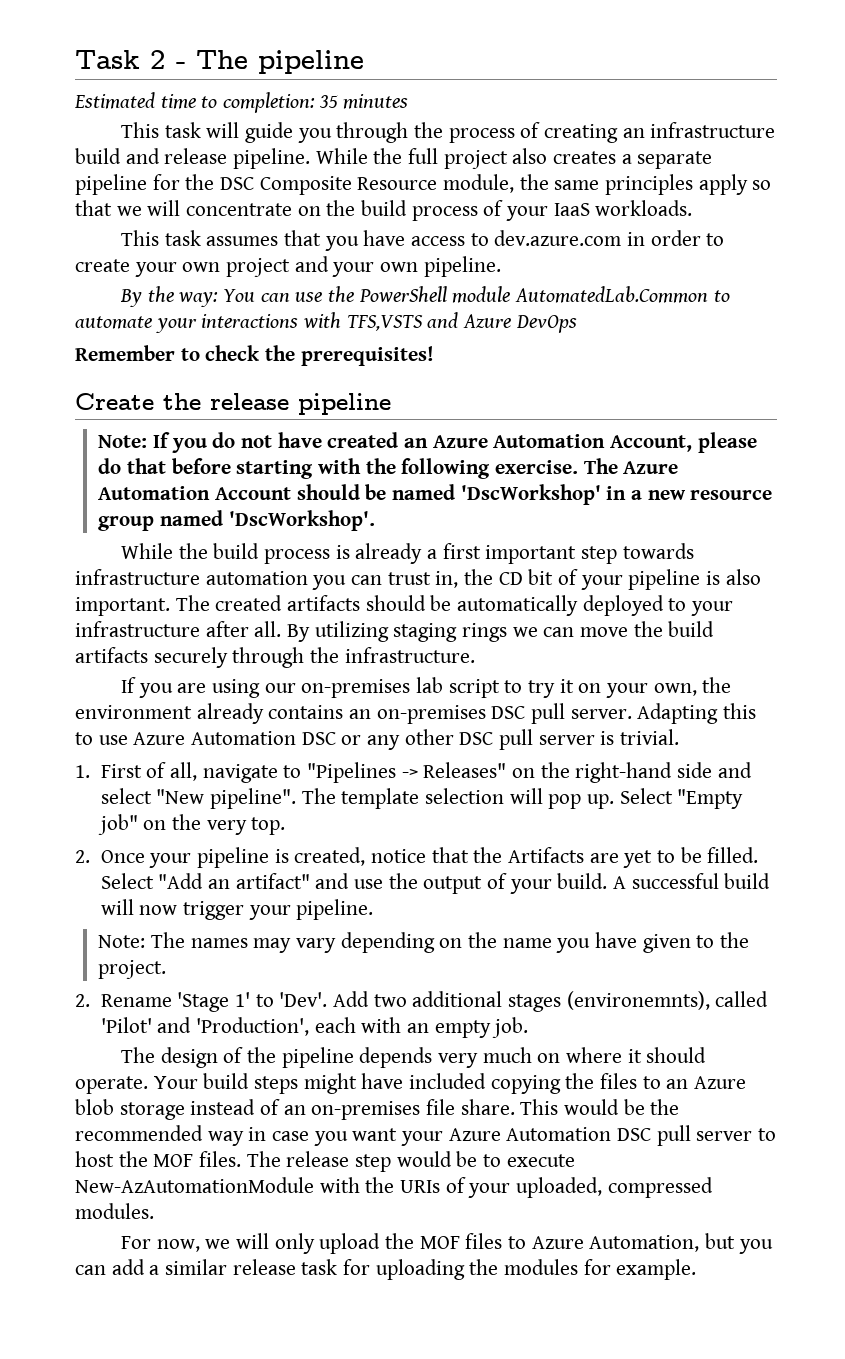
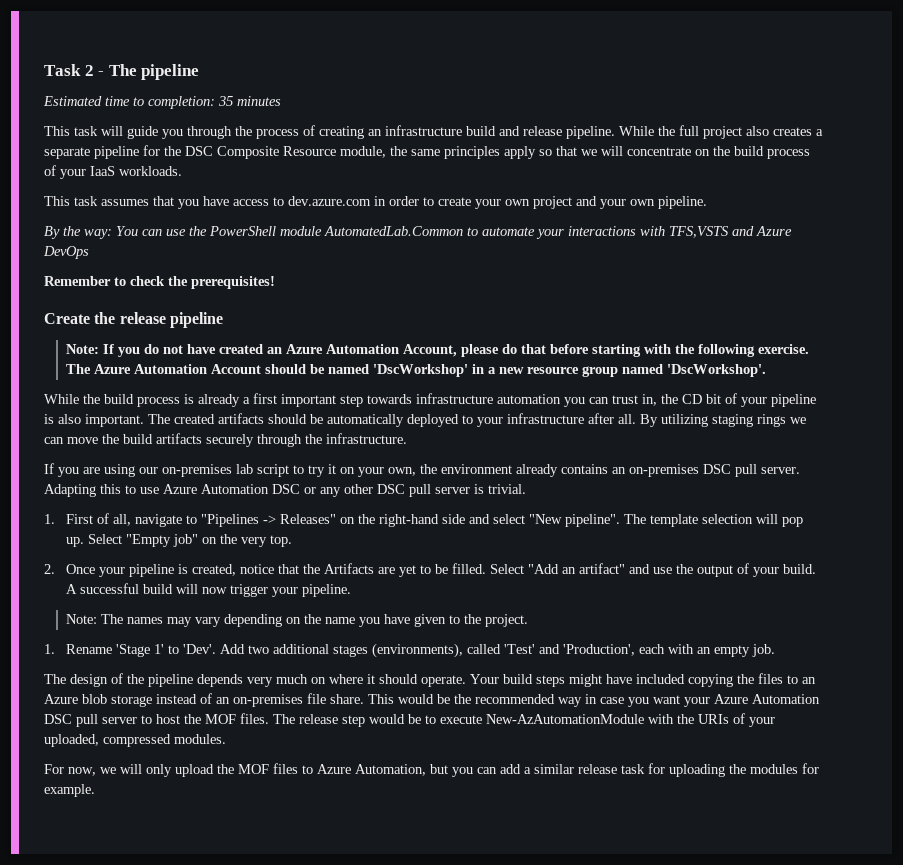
[75,994,90,1007] 2. -> [44,644,55,654] 1.
[566,991,769,1010] [100,1017,152,1033] (environemnts), called 'Pilot' -> [372,643,536,658] (environments), called 'Test'

